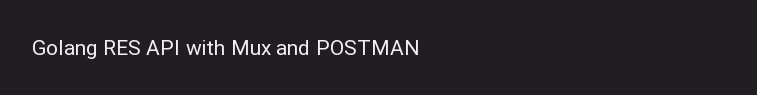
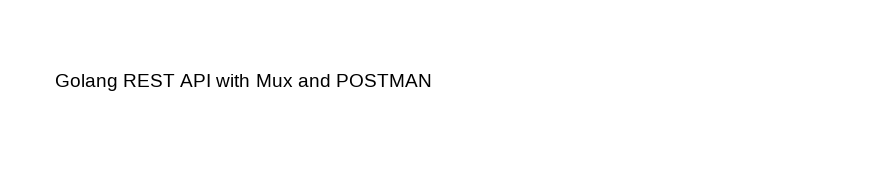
[102,40,141,55] RES -> [123,74,176,87] REST

